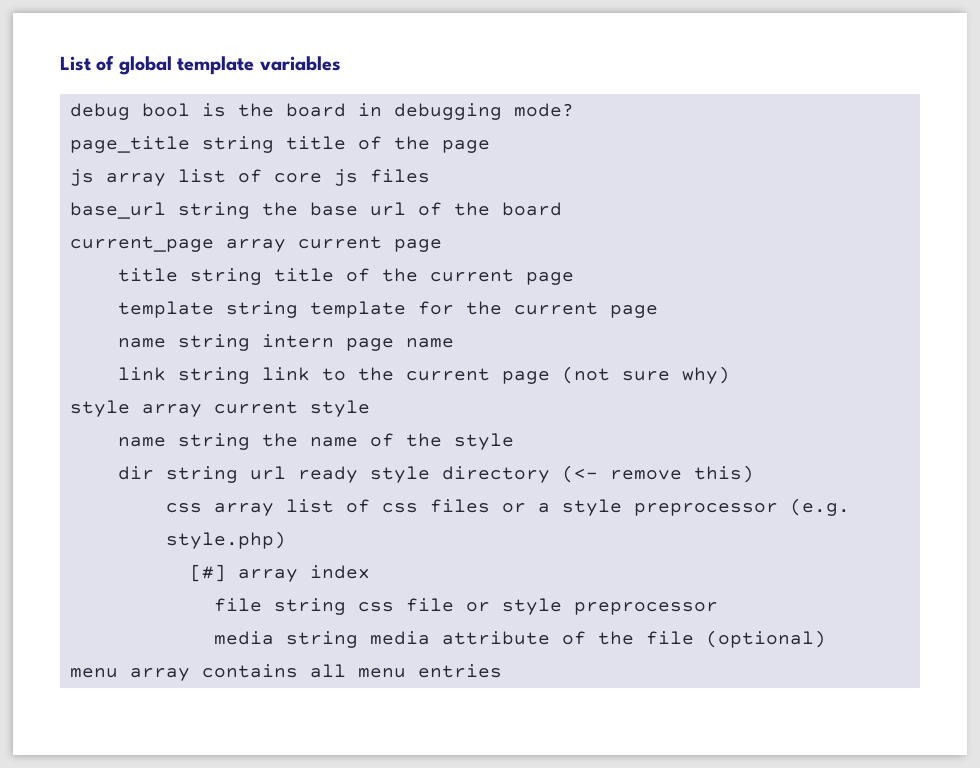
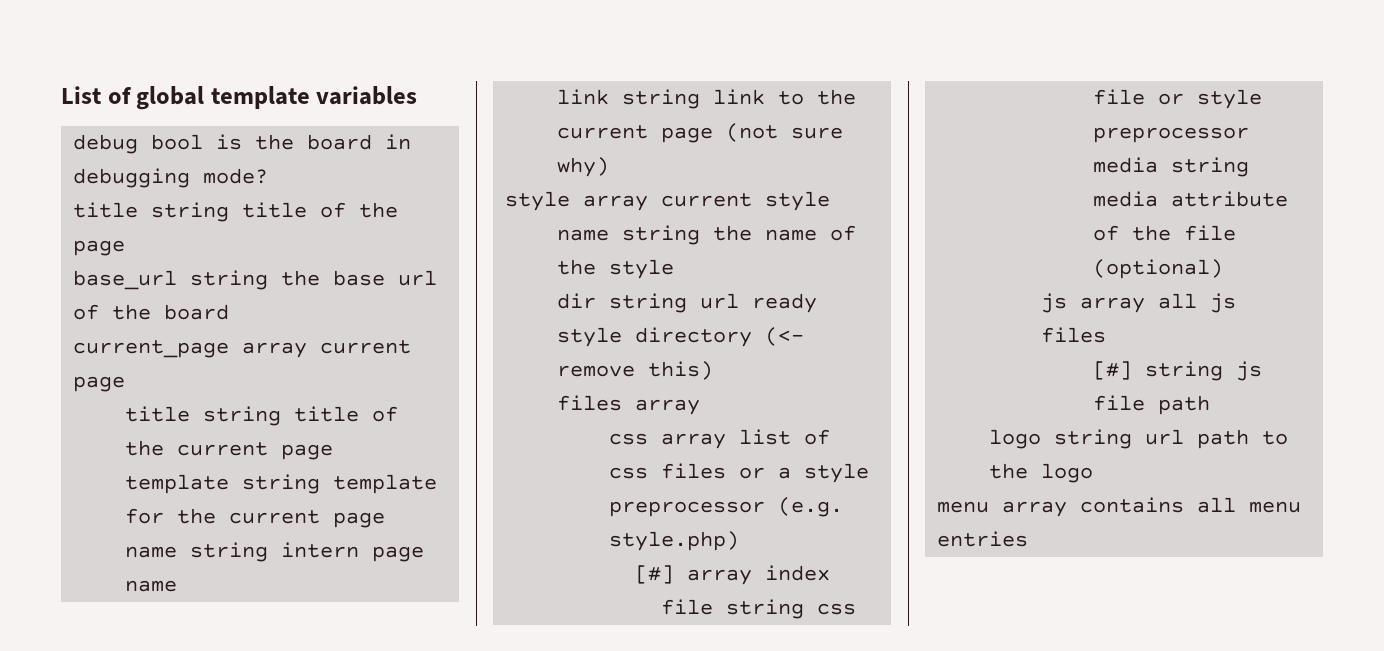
[69,136,190,153] page_title -> [72,202,138,218] title
[69,169,430,186] // js array list of core js files -> (125, 248) none
(754, 474) none -> [556,395,700,415] // files array
(826, 639) none -> [1040,293,1236,313] [1040,327,1106,343] [1092,361,1262,381] [1092,395,1210,415] [988,429,1288,449] [988,463,1093,483] // js array all js files // [#] string js file path // logo string url path to the logo

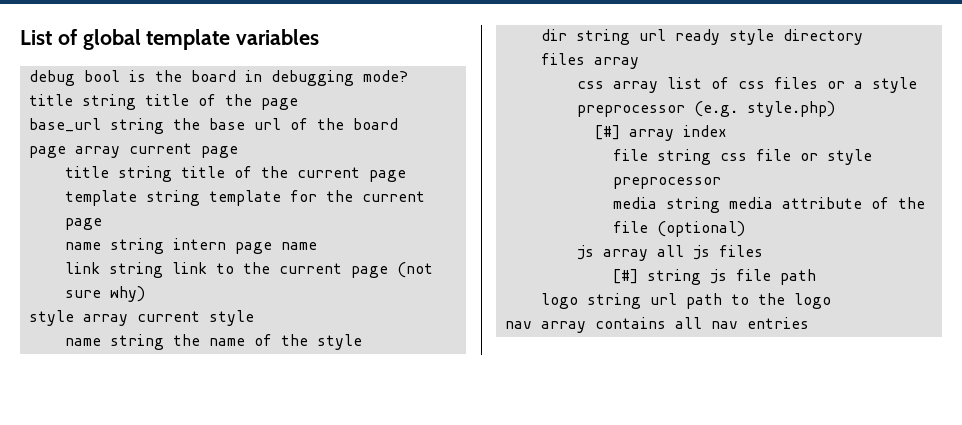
[72,340,229,358] current_page -> [29,146,66,158] page
[764,327,804,346] [556,361,713,380] (<- remove this) -> (863, 37) none
[936,501,989,513] menu -> [505,321,532,329] nav
[1248,501,1301,513] menu -> [711,321,738,329] nav

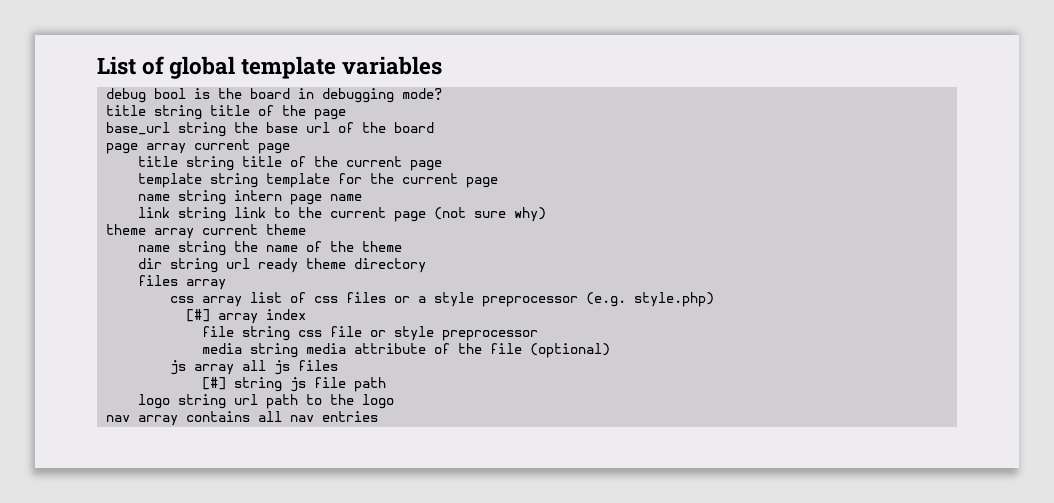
[29,310,254,326] style array current style -> [105,224,306,239] theme array current theme
[317,334,362,350] style -> [361,241,402,252] theme
[729,29,774,45] style -> [305,258,346,269] theme

